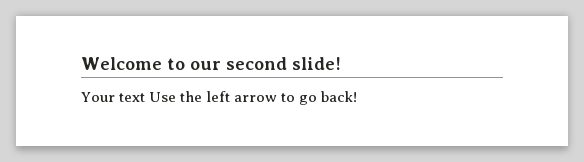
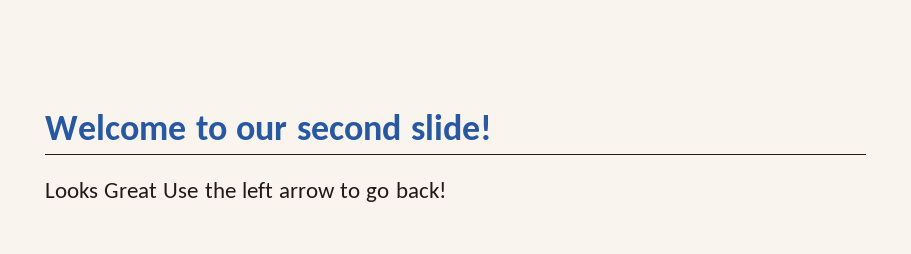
[81,92,146,102] Your text -> [45,182,158,198] Looks Great

